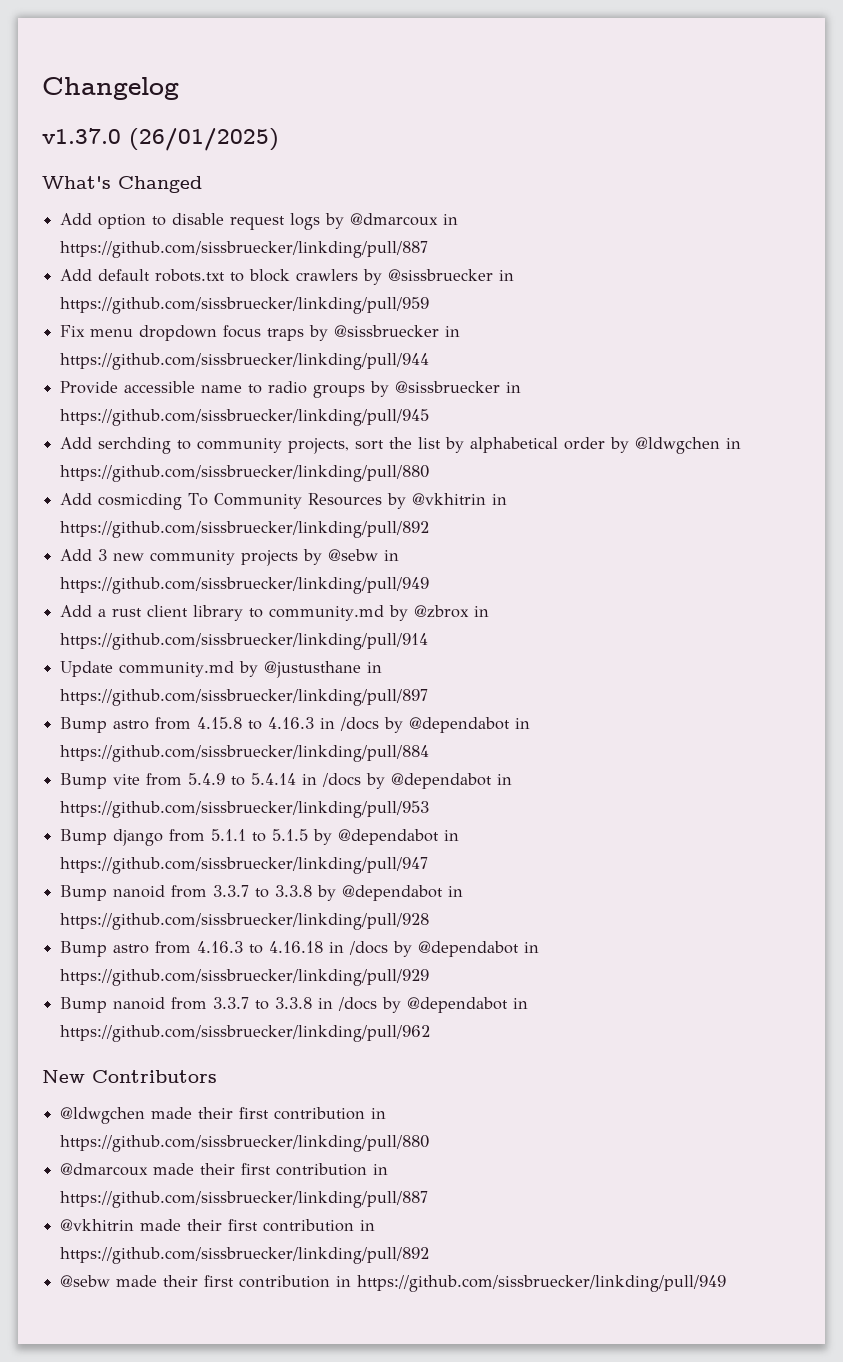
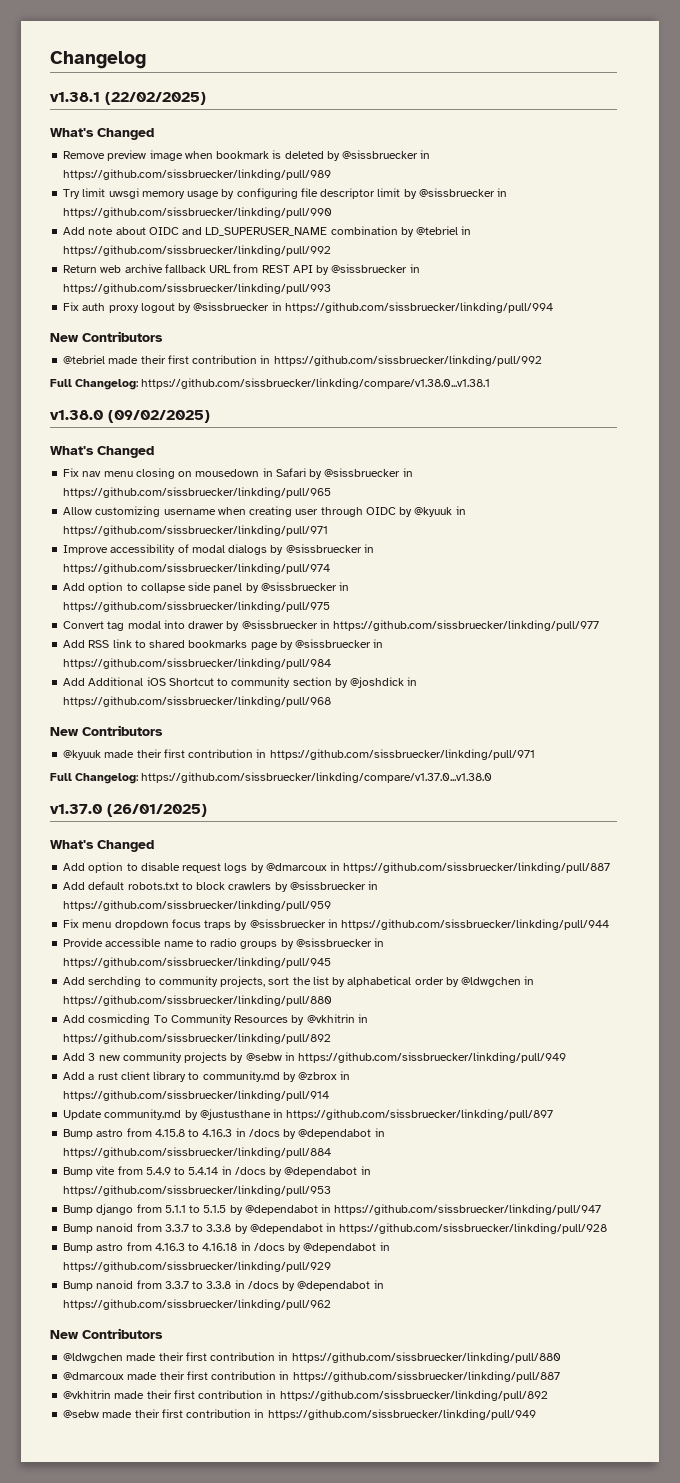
(179, 88) none -> [50,92,206,105] [50,128,154,140] [63,150,431,161] [63,169,332,180] [63,188,508,199] [63,207,333,218] [63,226,472,237] [63,245,332,256] [63,264,420,275] [63,283,332,294] [63,302,553,313] [50,331,163,342] [63,355,542,366] [50,378,491,390] [50,410,210,423] [50,446,154,458] [63,468,413,479] [63,487,332,498] [63,506,466,517] [63,525,329,536] [63,544,374,555] [63,563,331,574] [63,582,350,593] [63,601,331,612] [63,620,600,631] [63,639,384,650] [63,658,332,669] [63,677,418,688] [63,696,332,707] [50,725,163,736] [63,749,535,760] [50,772,493,784] // v1.38.1 (22/02/2025) // What's Changed // Remove preview image when bookmark is deleted by @sissbruecker in https://github.com/sissbruecker/linkding/pull/989 // Try limit uwsgi memory usage by configuring file descriptor limit by @sissbruecker in https://github.com/sissbruecker/linkding/pull/990 // Add note about OIDC and LD_SUPERUSER_NAME combination by @tebriel in https://github.com/sissbruecker/linkding/pull/992 // Return web archive fallback URL from REST API by @sissbruecker in https://github.com/sissbruecker/linkding/pull/993 // Fix auth proxy logout by @sissbruecker in https://github.com/sissbruecker/linkding/pull/994 // New Contributors // @tebriel made their first contribution in https://github.com/sissbruecker/linkding/pull/992 // Full Changelog: https://github.com/sissbruecker/linkding/compare/v1.38.0...v1.38.1 // v1.38.0 (09/02/2025) // What's Changed // Fix nav menu closing on mousedown in Safari by @sissbruecker in https://github.com/sissbruecker/linkding/pull/965 // Allow customizing username when creating user through OIDC by @kyuuk in https://github.com/sissbruecker/linkding/pull/971 // Improve accessibility of modal dialogs by @sissbruecker in https://github.com/sissbruecker/linkding/pull/974 // Add option to collapse side panel by @sissbruecker in https://github.com/sissbruecker/linkding/pull/975 // Convert tag modal into drawer by @sissbruecker in https://github.com/sissbruecker/linkding/pull/977 // Add RSS link to shared bookmarks page by @sissbruecker in https://github.com/sissbruecker/linkding/pull/984 // Add Additional iOS Shortcut to community section by @joshdick in https://github.com/sissbruecker/linkding/pull/968 // New Contributors // @kyuuk made their first contribution in https://github.com/sissbruecker/linkding/pull/971 // Full Changelog: https://github.com/sissbruecker/linkding/compare/v1.37.0...v1.38.0

